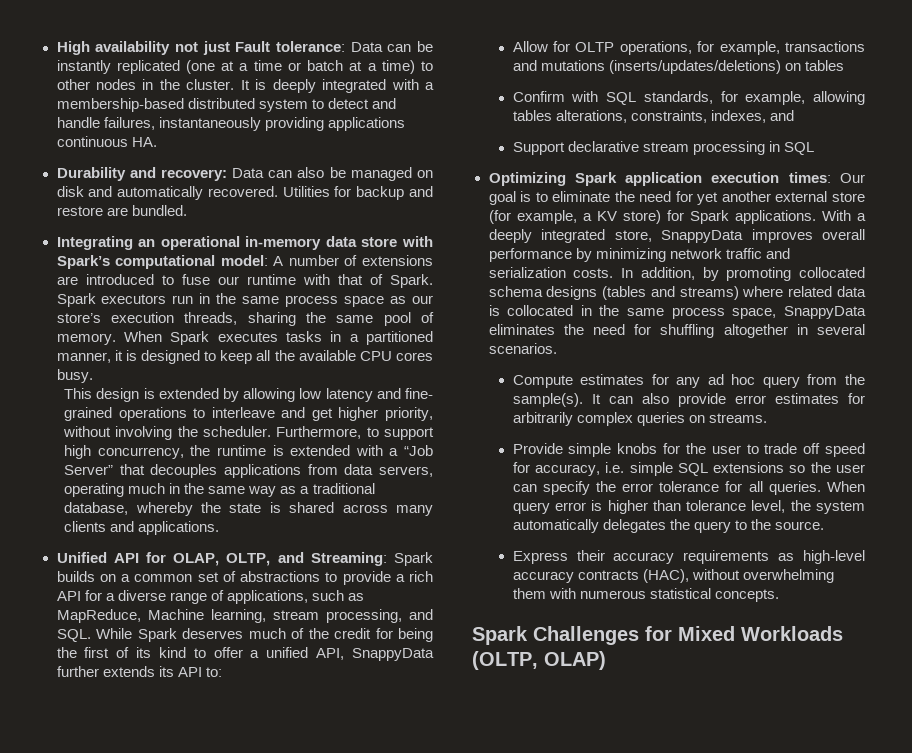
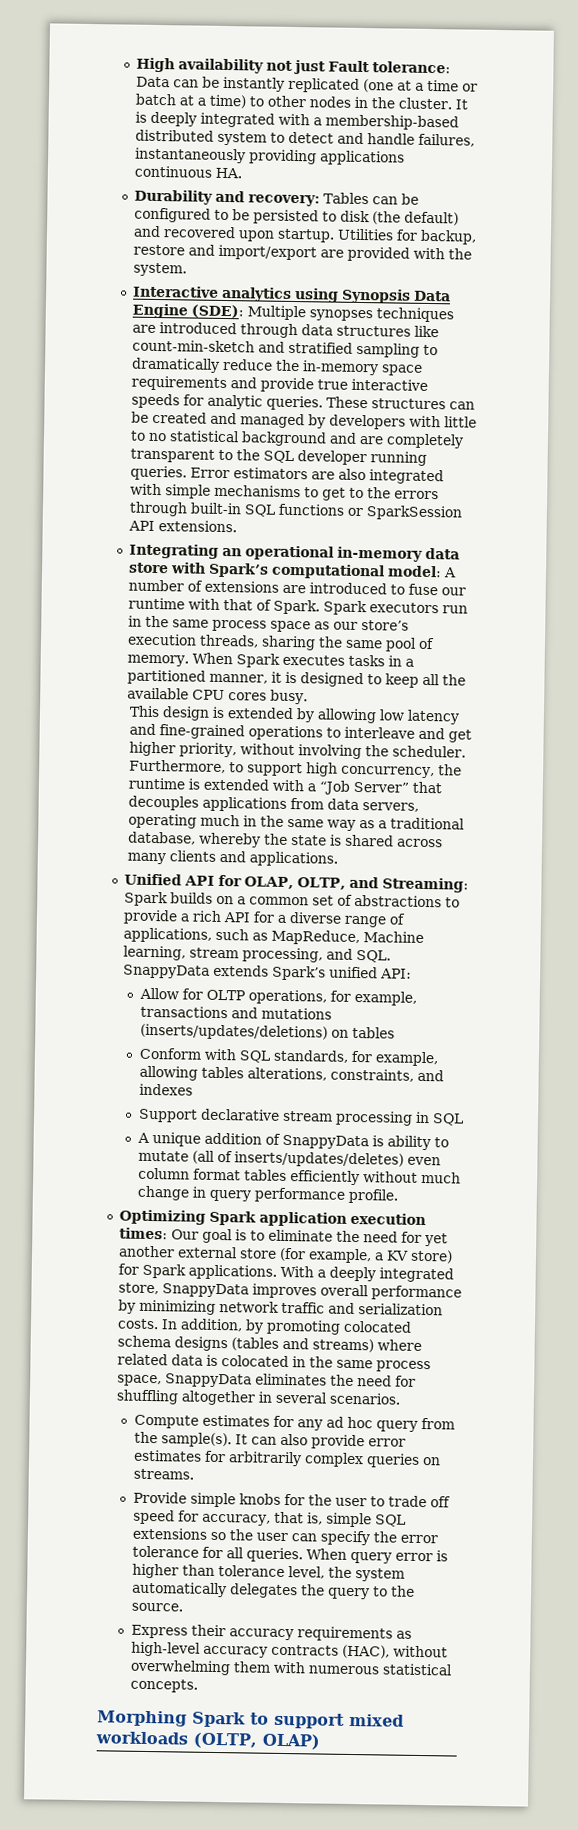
[232,167,433,181] [56,186,433,200] [56,205,187,216] Data can also be managed on disk and automatically recovered. Utilities for backup and restore are bundled. -> [322,192,419,205] [133,207,459,226] [132,225,477,245] [132,244,472,262] [132,262,187,277] [132,285,451,304] [131,303,454,323] [131,322,439,339] [131,339,438,358] [130,357,423,376] [130,375,428,393] [130,393,475,411] [130,411,477,430] [129,430,464,449] [129,448,427,466] [129,465,444,485] [129,483,439,501] [128,501,463,521] [127,520,237,533] Tables can be configured to be persisted to disk (the default) and recovered upon startup. Utilities for backup, restore and import/export are provided with the system. // Interactive analytics using Synopsis Data Engine (SDE): Multiple synopses techniques are introduced through data structures like count-min-sketch and stratified sampling to dramatically reduce the in-memory space requirements and provide true interactive speeds for analytic queries. These structures can be created and managed by developers with little to no statistical background and are completely transparent to the SQL developer running queries. Error estimators are also integrated with simple mechanisms to get to the errors through built-in SQL functions or SparkSession API extensions.
[404,388,433,399] [64,407,113,421] fine- grained -> [158,724,245,740] fine-grained
[96,628,433,642] [56,647,434,661] [56,666,222,677] While Spark deserves much of the credit for being the first of its kind to offer a unified API, SnappyData further extends its API to: -> [122,964,412,981] SnappyData extends Spark’s unified API:
[512,91,565,102] Confirm -> [138,1047,202,1060] Conform
[710,110,794,123] indexes, and -> [416,1069,444,1082] [138,1083,193,1096] and indexes
(814, 148) none -> [136,1132,449,1151] [137,1150,441,1168] [137,1167,461,1186] [136,1185,398,1204] // A unique addition of SnappyData is ability to mutate (all of inserts/updates/deletes) even column format tables efficiently without much change in query performance profile.
[799,267,865,278] collocated -> [342,1320,412,1333] colocated
[507,305,574,316] collocated -> [220,1355,289,1368] colocated
[605,462,625,473] i.e. -> [273,1511,323,1525] that is,
[472,626,843,645] Spark Challenges for Mixed Workloads -> [97,1710,404,1729] [95,1731,189,1745] Morphing Spark to support mixed workloads

